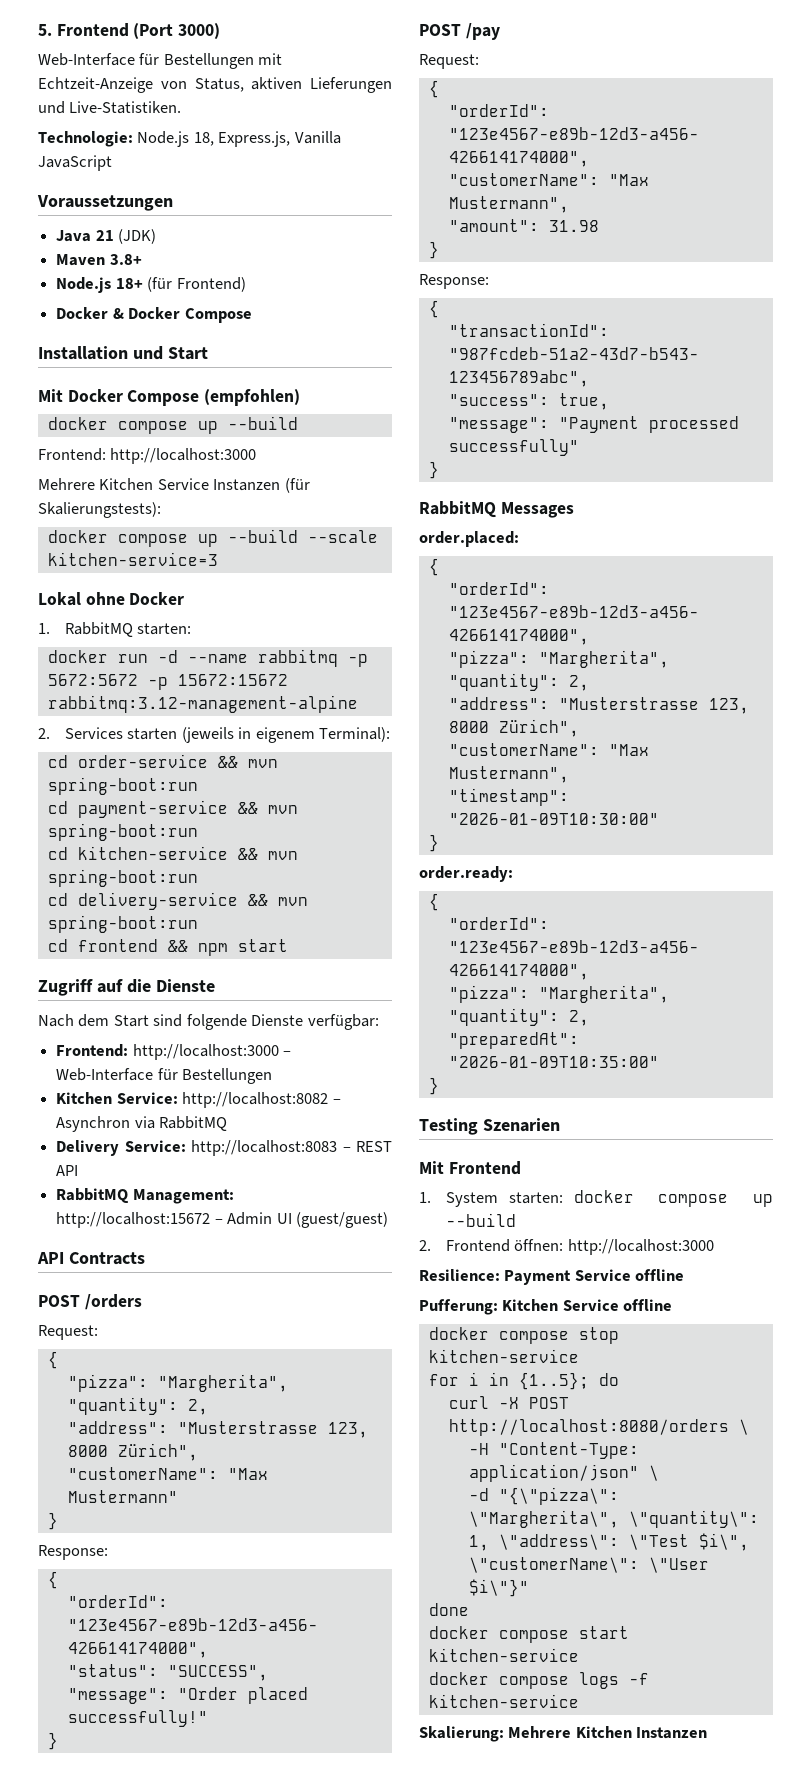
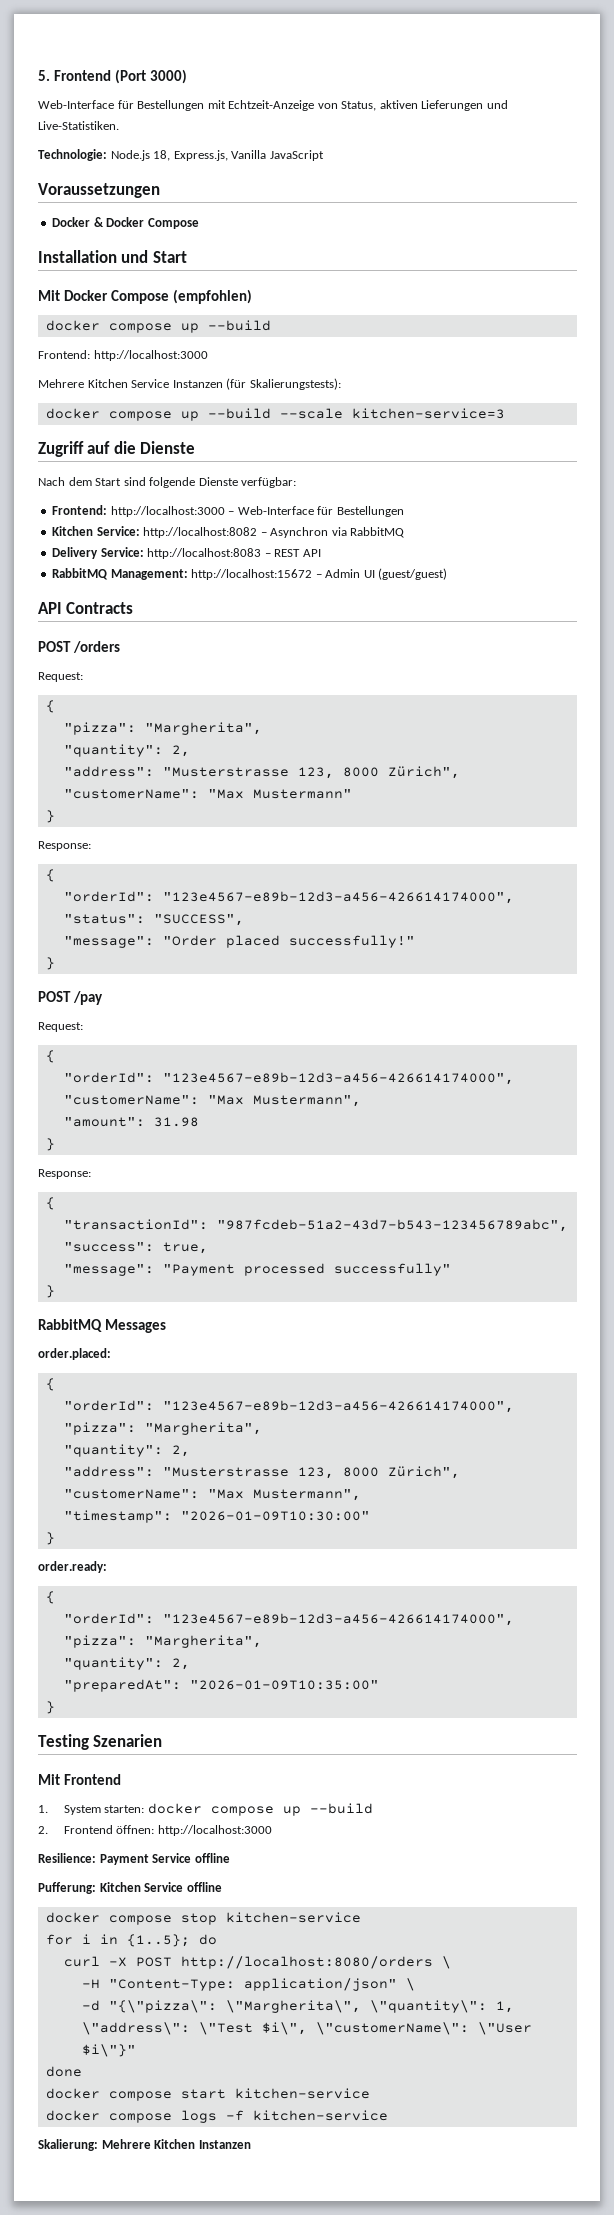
[56,229,157,244] [56,254,142,266] [56,277,246,293] // Java 21 (JDK) // Maven 3.8+ // Node.js 18+ (für Frontend) -> (160, 190) none
[38,592,185,606] [38,622,192,637] [47,649,368,667] [47,674,288,690] [47,695,358,713] [38,727,391,743] [47,754,278,768] [47,777,198,795] [47,800,298,818] [47,823,198,841] [47,846,298,860] [47,869,198,887] [47,892,308,910] [47,915,198,933] [47,939,288,956] // Lokal ohne Docker // 1. RabbitMQ starten: // docker run -d --name rabbitmq -p 5672:5672 -p 15672:15672 rabbitmq:3.12-management-alpine // 2. Services starten (jeweils in eigenem Terminal): // cd order-service && mvn spring-boot:run // cd payment-service && mvn spring-boot:run // cd kitchen-service && mvn spring-boot:run // cd delivery-service && mvn spring-boot:run // cd frontend && npm start -> (505, 413) none

